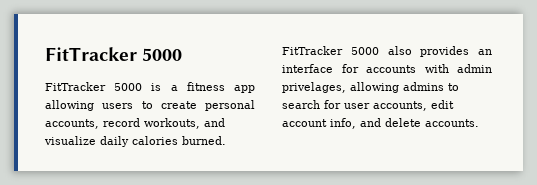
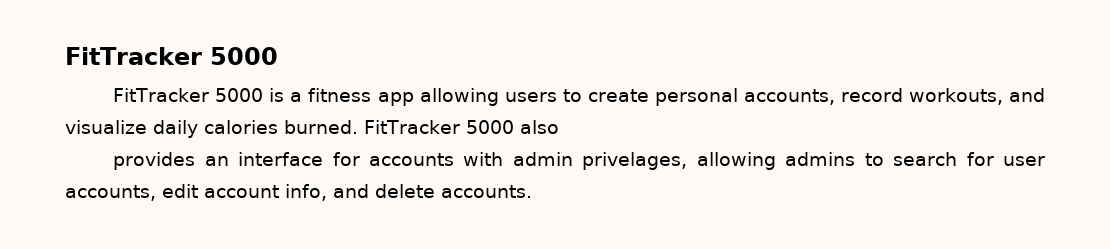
(412, 50) none -> (559, 127) //

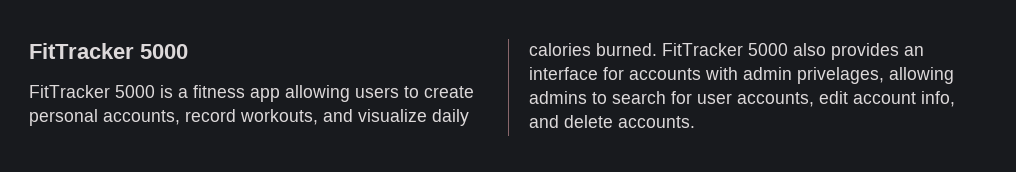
(559, 127) // -> (826, 49) none

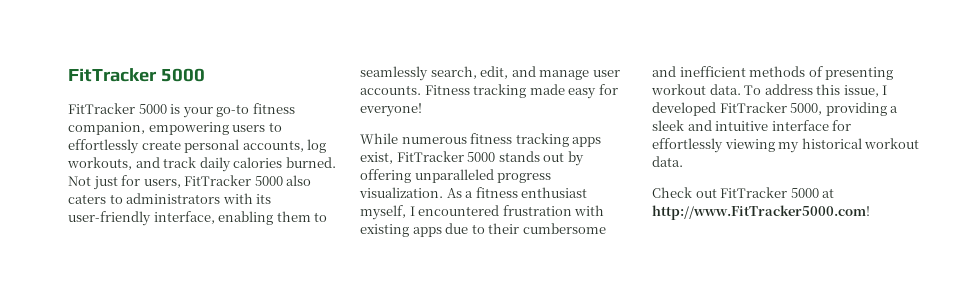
[178,85,350,102] a fitness app allowing -> [182,103,295,118] [68,122,229,135] your go-to fitness companion, empowering
(419, 92) none -> [68,139,139,154] effortlessly
[185,109,236,122] record -> [307,139,327,153] log
[358,109,427,122] visualize -> [163,157,197,168] track
[662,43,924,60] [529,67,954,84] [529,91,955,107] [529,115,695,128] FitTracker 5000 also provides an interface for accounts with admin privelages, allowing admins to search for user accounts, edit account info, and delete accounts. -> [68,175,312,190] [68,193,272,204] [68,211,328,226] [360,66,620,81] [360,84,618,99] [360,103,422,117] [360,133,602,147] [360,151,584,166] [360,169,552,183] [359,187,588,198] [360,205,605,220] [360,223,606,237] [652,66,894,80] [651,84,888,97] [652,102,899,116] [652,120,852,131] [652,138,920,153] [652,156,683,167] [652,187,835,198] [652,205,870,220] Not just for users, FitTracker 5000 also caters to administrators with its user-friendly interface, enabling them to seamlessly search, edit, and manage user accounts. Fitness tracking made easy for everyone! // While numerous fitness tracking apps exist, FitTracker 5000 stands out by offering unparalleled progress visualization. As a fitness enthusiast myself, I encountered frustration with existing apps due to their cumbersome and inefficient methods of presenting workout data. To address this issue, I developed FitTracker 5000, providing a sleek and intuitive interface for effortlessly viewing my historical workout data. // Check out FitTracker 5000 at http://www.FitTracker5000.com!

